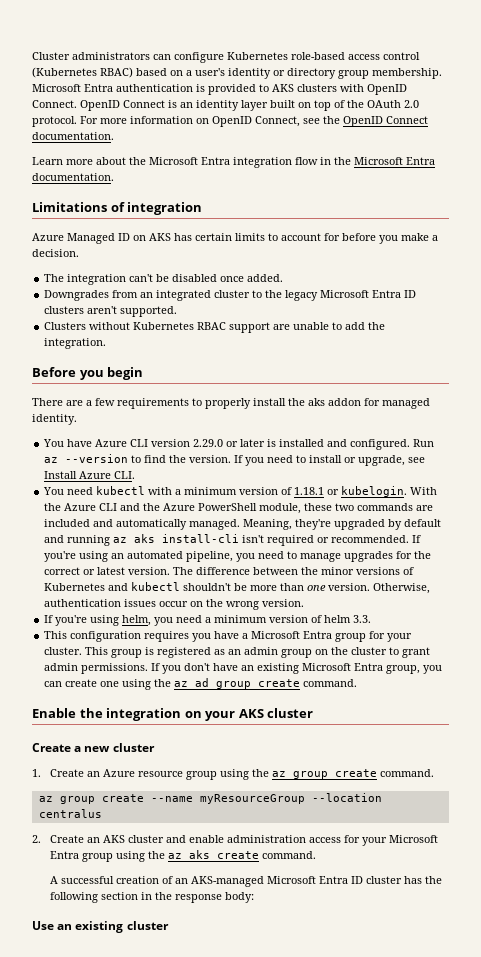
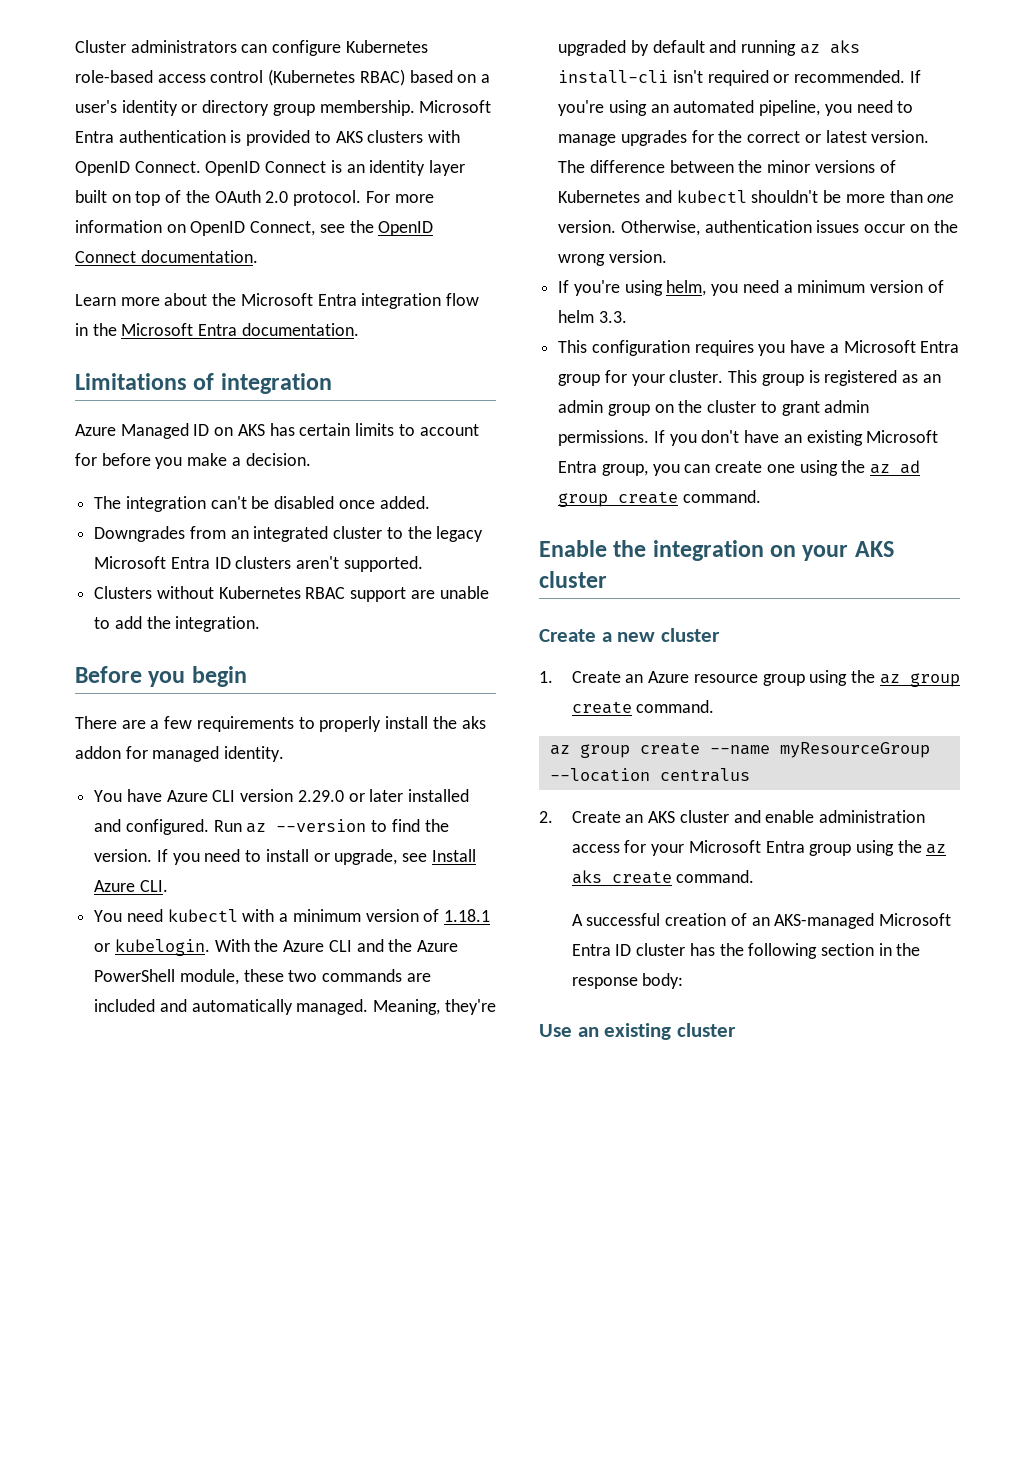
[267,439,277,447] is -> (404, 795) none

